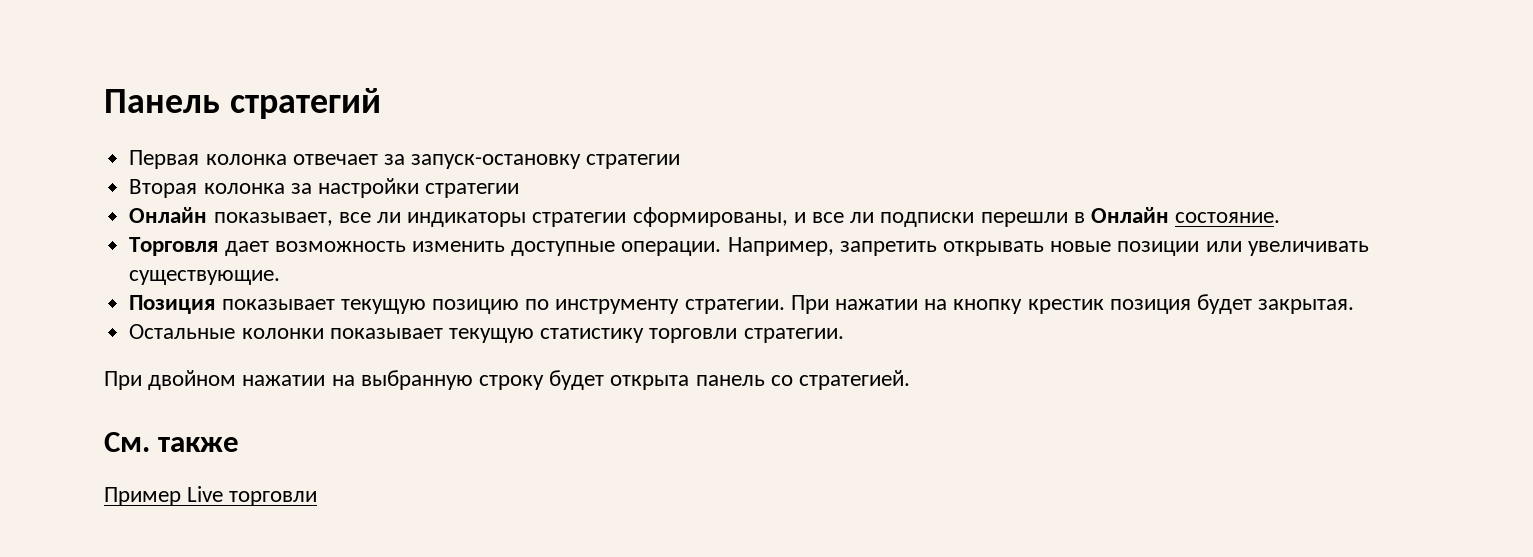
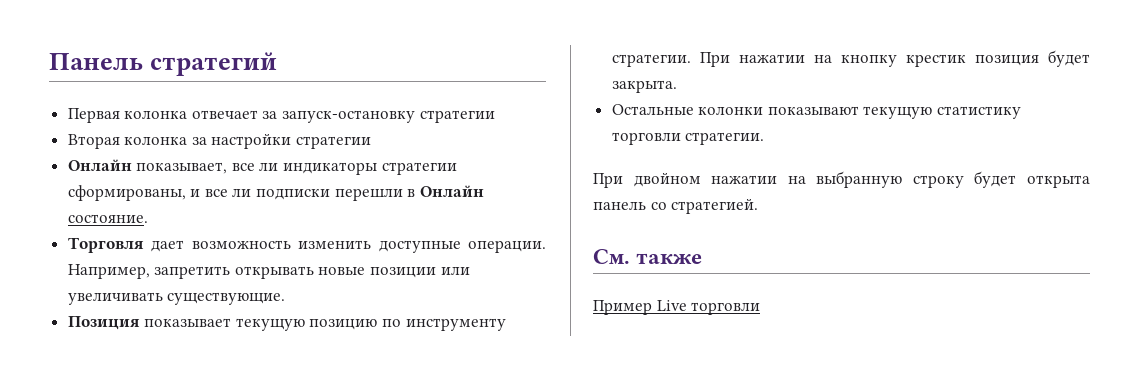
[1258,299,1355,314] закрытая. -> [611,80,677,93] закрыта.
[329,328,443,339] показывает -> [767,106,859,115] показывают

